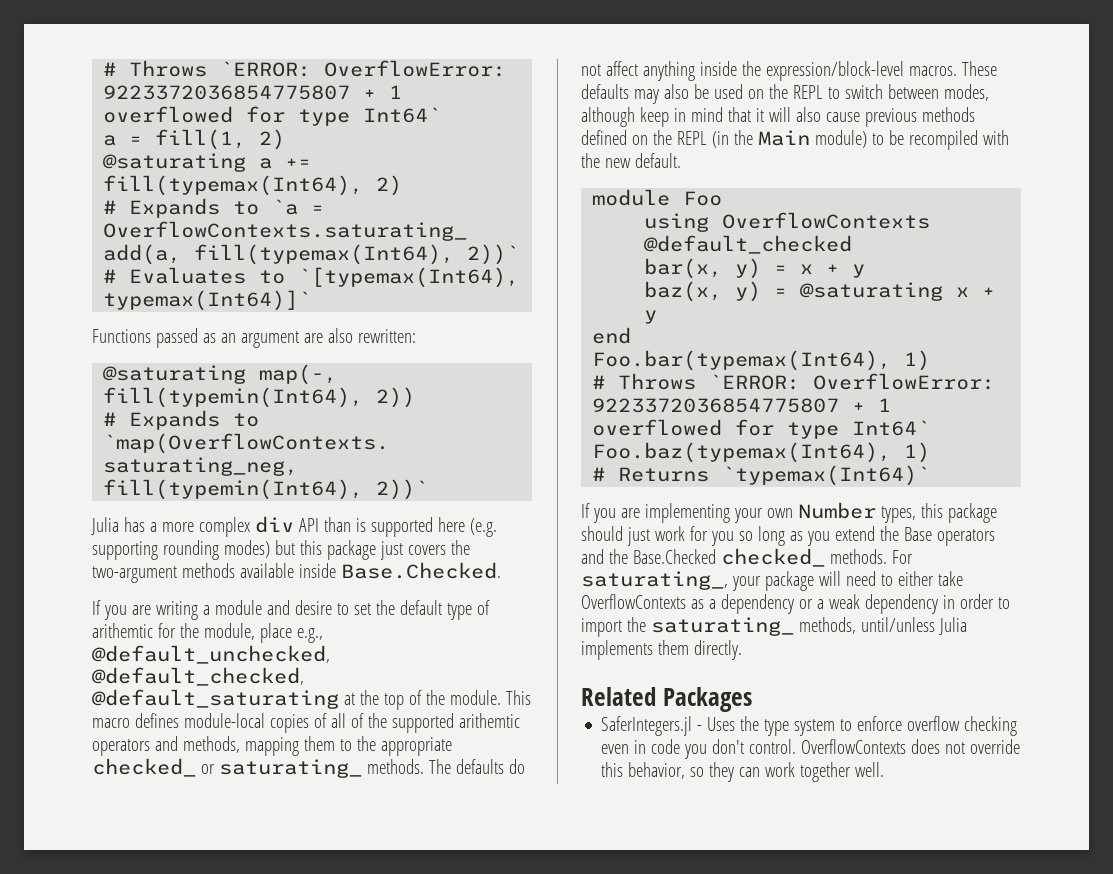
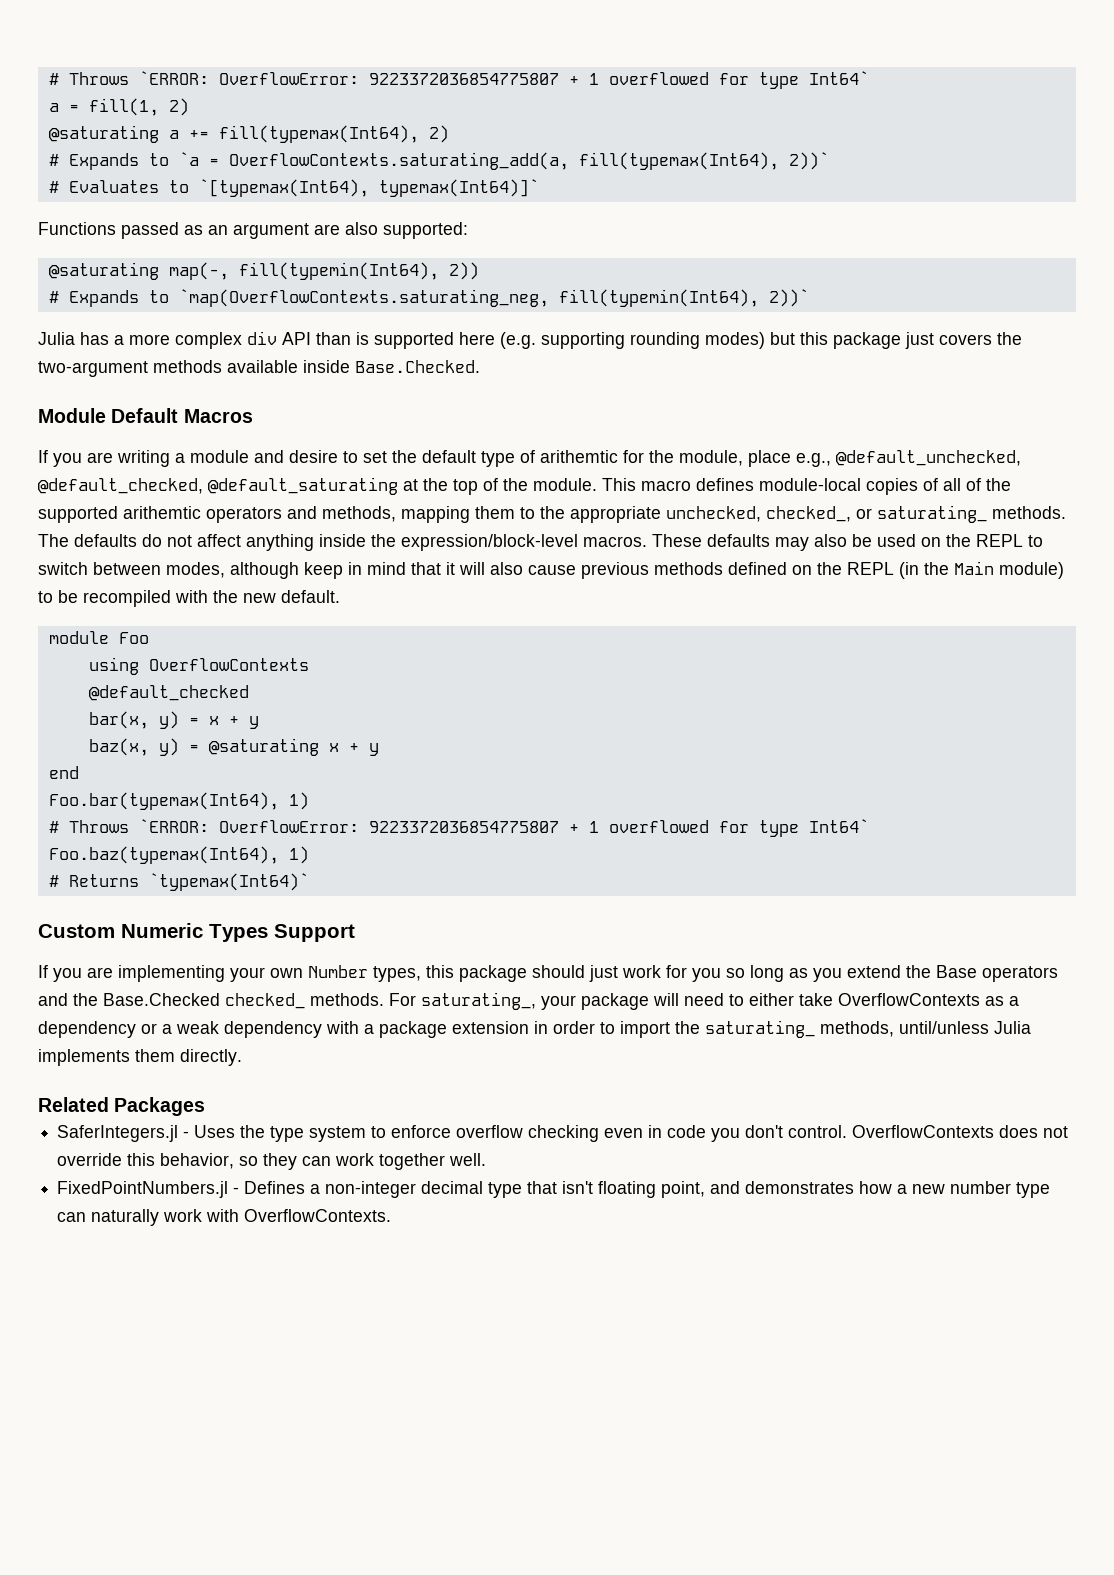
[357,329,416,343] rewritten: -> [383,222,468,239] supported:
(501, 570) none -> [38,408,253,423] // Module Default Macros
[92,758,196,777] checked_ -> [666,506,851,522] unchecked, checked_,
(931, 475) none -> [38,923,355,942] // Custom Numeric Types Support
(938, 604) none -> [326,1021,529,1038] with a package extension
(885, 769) none -> [57,1181,1051,1198] [57,1209,392,1226] // FixedPointNumbers.jl - Defines a non-integer decimal type that isn't floating point, and demonstrates how a new number type can naturally work with OverflowContexts.

